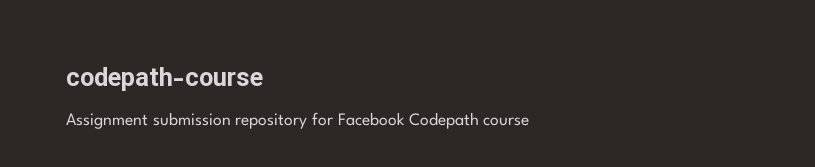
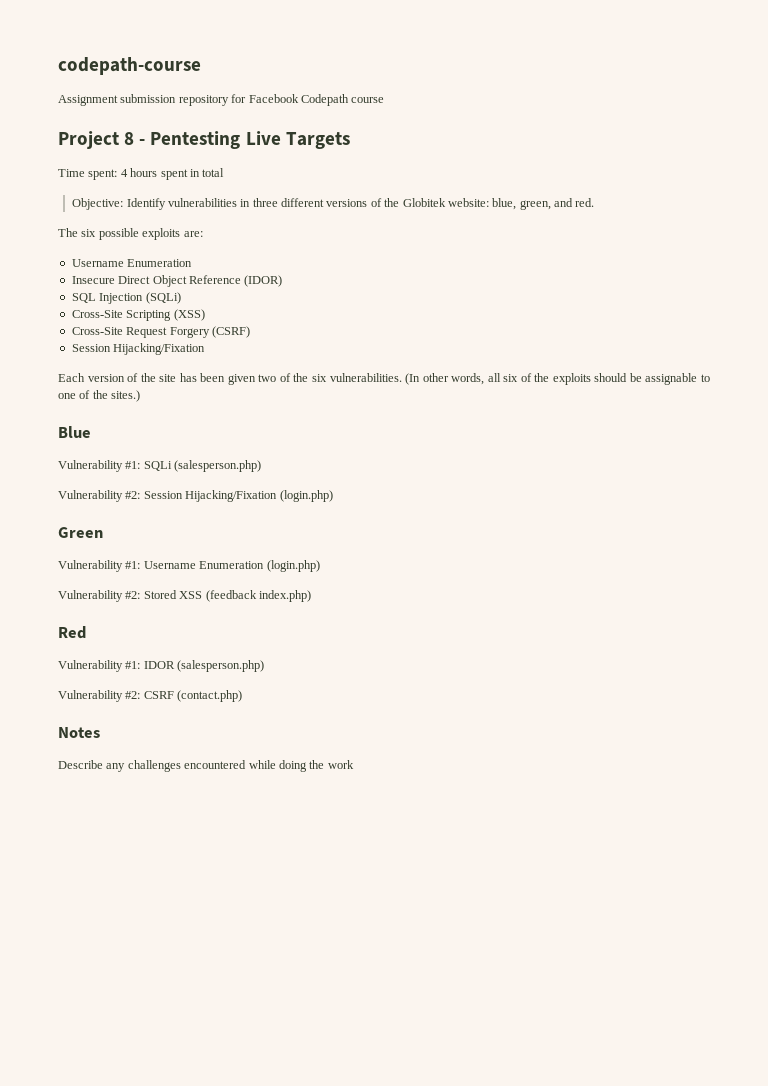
(530, 121) none -> [58,131,350,149] [58,168,225,180] [72,198,595,210] [58,228,203,240] [71,259,193,267] [71,275,283,287] [71,292,181,304] [71,309,205,321] [71,326,250,338] [71,343,206,355] [58,373,710,385] [58,390,141,402] [58,426,91,438] [58,460,262,472] [58,490,333,502] [58,527,103,538] [58,560,320,572] [58,590,311,602] [58,626,86,639] [58,660,265,672] [58,690,243,702] [58,727,100,738] [58,760,354,772] // Project 8 - Pentesting Live Targets // Time spent: 4 hours spent in total // Objective: Identify vulnerabilities in three different versions of the Globitek website: blue, green, and red. // The six possible exploits are: // Username Enumeration // Insecure Direct Object Reference (IDOR) // SQL Injection (SQLi) // Cross-Site Scripting (XSS) // Cross-Site Request Forgery (CSRF) // Session Hijacking/Fixation // Each version of the site has been given two of the six vulnerabilities. (In other words, all six of the exploits should be assignable to one of the sites.) // Blue // Vulnerability #1: SQLi (salesperson.php) // Vulnerability #2: Session Hijacking/Fixation (login.php) // Green // Vulnerability #1: Username Enumeration (login.php) // Vulnerability #2: Stored XSS (feedback index.php) // Red // Vulnerability #1: IDOR (salesperson.php) // Vulnerability #2: CSRF (contact.php) // Notes // Describe any challenges encountered while doing the work

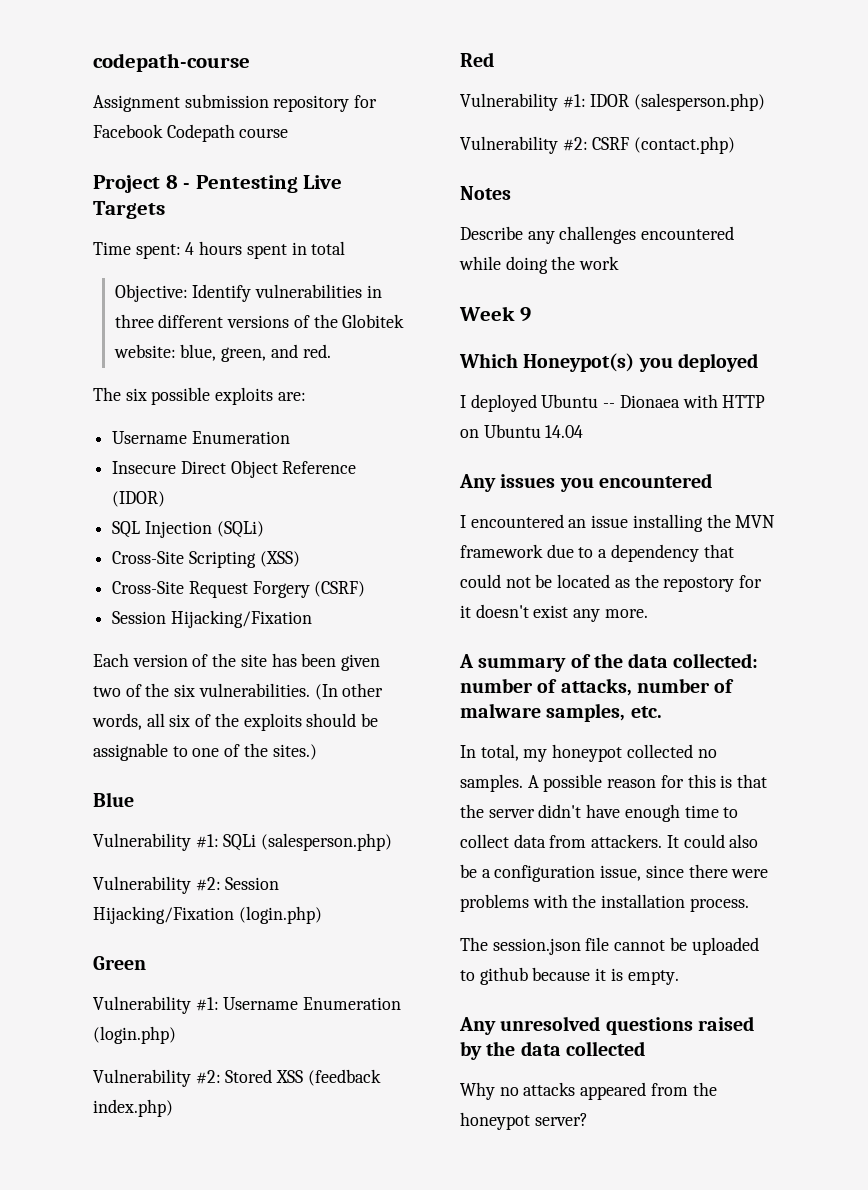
(354, 764) none -> [459,306,531,322] [459,353,758,372] [460,394,766,412] [460,424,584,438] [459,473,712,492] [460,514,776,532] [460,544,734,562] [460,574,763,592] [460,604,648,622] [459,653,759,672] [460,678,735,696] [460,703,662,722] [460,744,717,762] [460,774,768,792] [460,804,739,822] [460,834,759,848] [460,864,769,882] [460,894,749,912] [460,937,759,955] [460,967,679,985] [459,1016,754,1035] [460,1041,645,1060] [460,1082,717,1100] [460,1112,588,1130] // Week 9 // Which Honeypot(s) you deployed // I deployed Ubuntu -- Dionaea with HTTP on Ubuntu 14.04 // Any issues you encountered // I encountered an issue installing the MVN framework due to a dependency that could not be located as the repostory for it doesn't exist any more. // A summary of the data collected: number of attacks, number of malware samples, etc. // In total, my honeypot collected no samples. A possible reason for this is that the server didn't have enough time to collect data from attackers. It could also be a configuration issue, since there were problems with the installation process. // The session.json file cannot be uploaded to github because it is empty. // Any unresolved questions raised by the data collected // Why no attacks appeared from the honeypot server?

